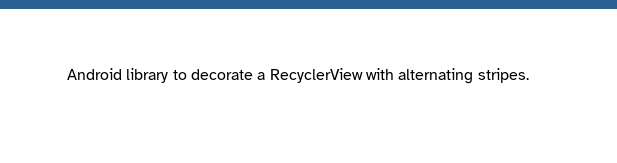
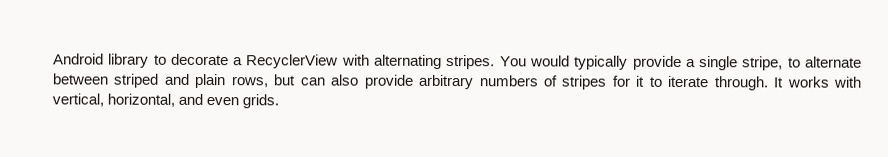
(529, 75) none -> [499,55,862,71] [52,73,863,91] [52,93,280,109] You would typically provide a single stripe, to alternate between striped and plain rows, but can also provide arbitrary numbers of stripes for it to iterate through. It works with vertical, horizontal, and even grids.

